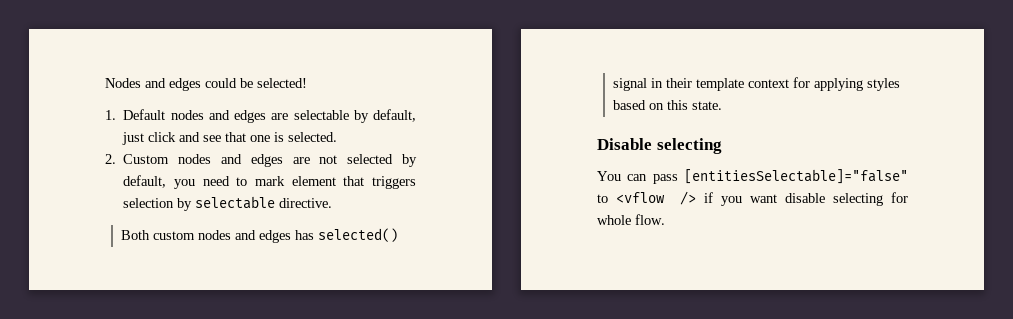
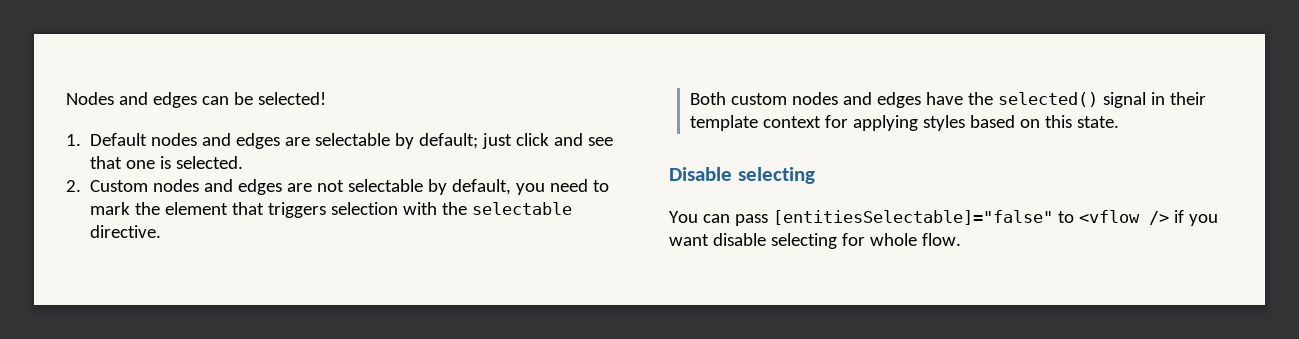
[205,78,237,88] could -> [201,96,229,105] can
[373,109,416,122] default, -> [419,133,479,149] default;
[347,154,394,164] selected -> [348,179,424,192] selectable
(285, 181) none -> [135,202,161,215] the
[177,198,193,211] by -> [403,202,468,215] with the
[295,230,315,240] has -> [925,92,993,105] have the

